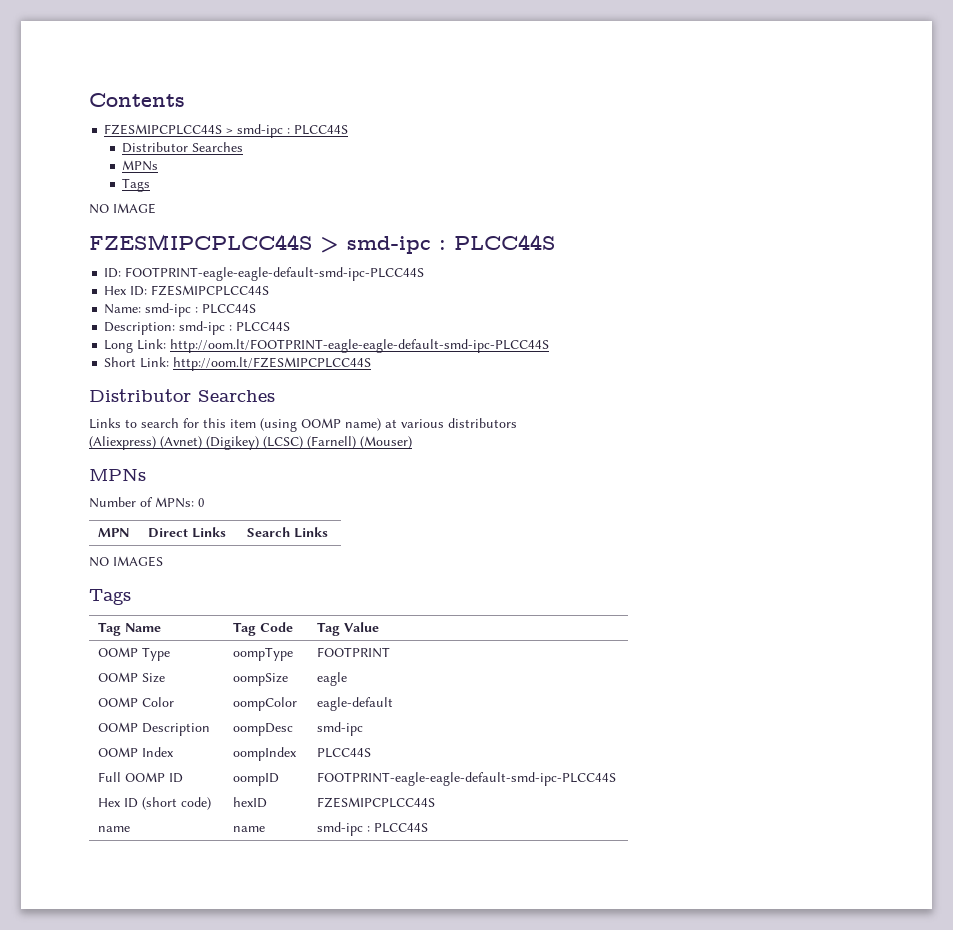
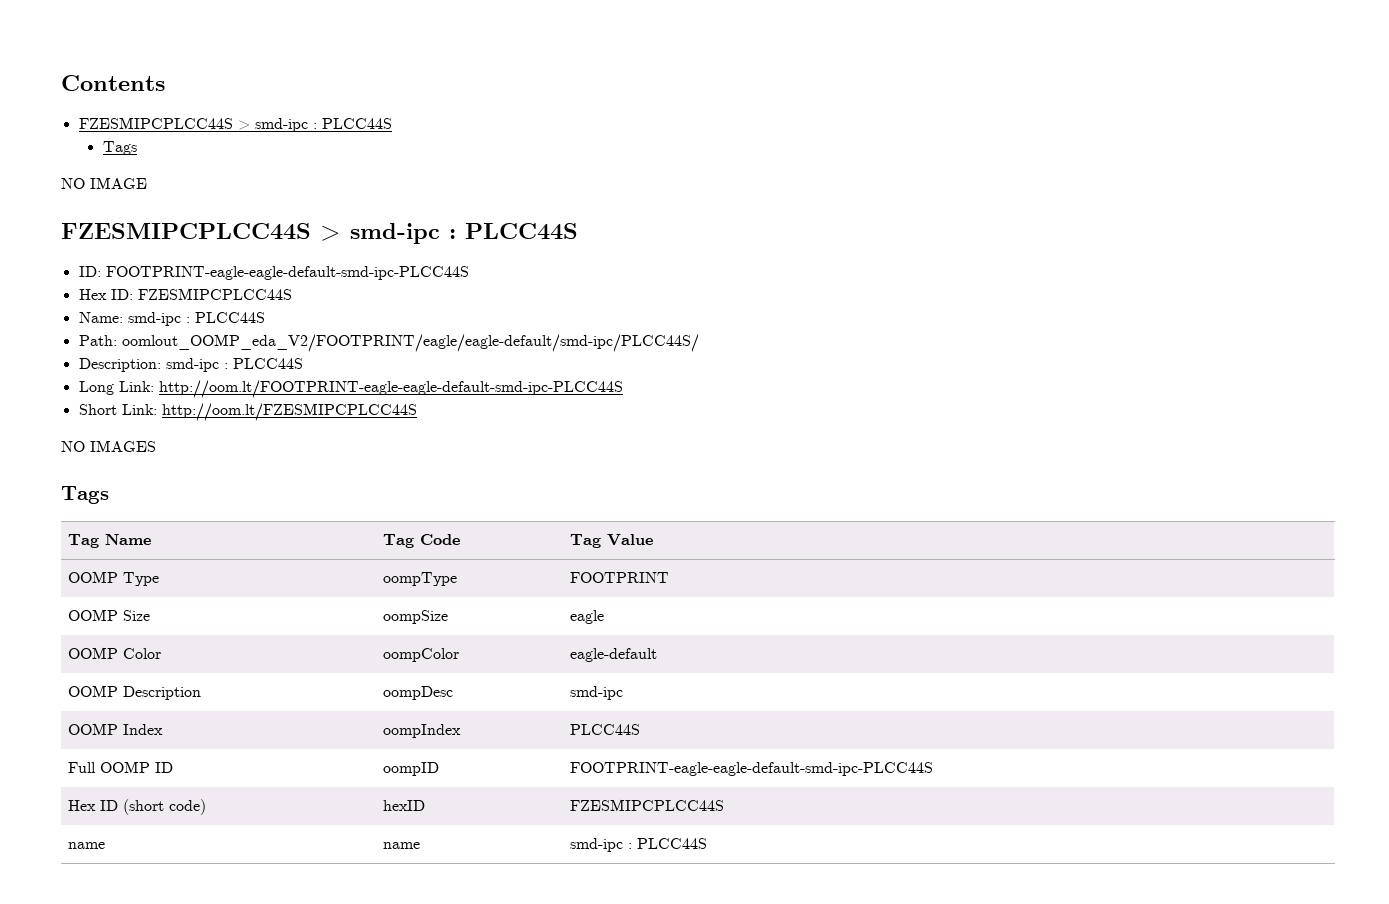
[122,142,244,153] [122,160,159,171] // Distributor Searches // MPNs -> (392, 123) none
(257, 309) none -> [78,334,699,352] // Path: oomlout_OOMP_eda_V2/FOOTPRINT/eagle/eagle-default/smd-ipc/PLCC44S/
[89,389,275,402] [89,418,517,432] [89,436,412,450] [89,468,146,481] [89,497,205,508] [98,528,130,537] [148,527,227,538] [247,527,329,538] // Distributor Searches // Links to search for this item (using OOMP name) at various distributors // (Aliexpress) (Avnet) (Digikey) (LCSC) (Farnell) (Mouser) // MPNs // Number of MPNs: 0 // MPN | Direct Links | Search Links -> (417, 412) none

